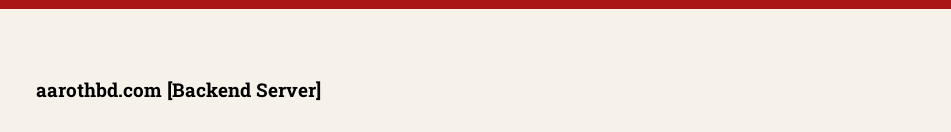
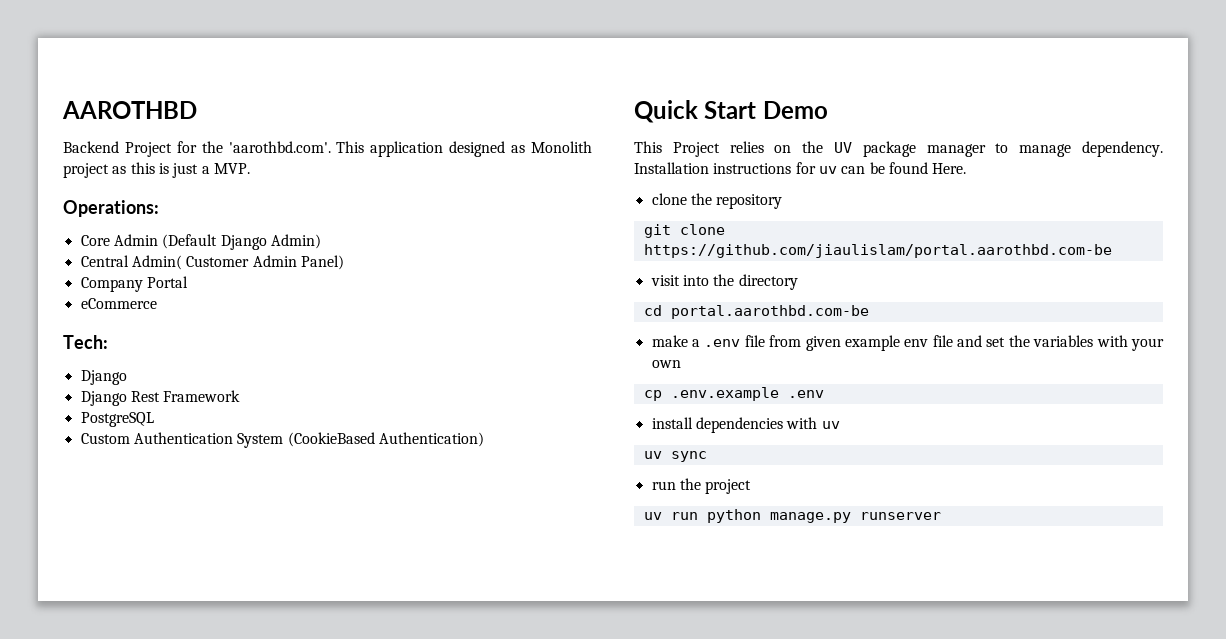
[36,81,322,101] aarothbd.com [Backend Server] -> [62,101,197,119] [63,141,593,157] [63,162,250,178] [63,200,159,217] [80,234,321,250] [80,255,344,270] [80,276,188,292] [80,298,157,309] [63,335,108,349] [80,370,127,385] [80,390,241,406] [80,412,154,427] [80,432,484,448] [634,100,828,123] [634,141,1163,157] [634,162,967,174] [651,193,783,209] [643,224,725,238] [643,244,1112,258] [650,274,798,290] [643,305,869,319] [651,335,1164,351] [651,360,681,368] [643,387,824,401] [651,417,840,433] [643,451,707,462] [651,478,752,494] [643,509,941,523] AAROTHBD // Backend Project for the 'aarothbd.com'. This application designed as Monolith project as this is just a MVP. // Operations: // Core Admin (Default Django Admin) // Central Admin( Customer Admin Panel) // Company Portal // eCommerce // Tech: // Django // Django Rest Framework // PostgreSQL // Custom Authentication System (CookieBased Authentication) // Quick Start Demo // This Project relies on the UV package manager to manage dependency. Installation instructions for uv can be found Here. // clone the repository // git clone https://github.com/jiaulislam/portal.aarothbd.com-be // visit into the directory // cd portal.aarothbd.com-be // make a .env file from given example env file and set the variables with your own // cp .env.example .env // install dependencies with uv // uv sync // run the project // uv run python manage.py runserver

